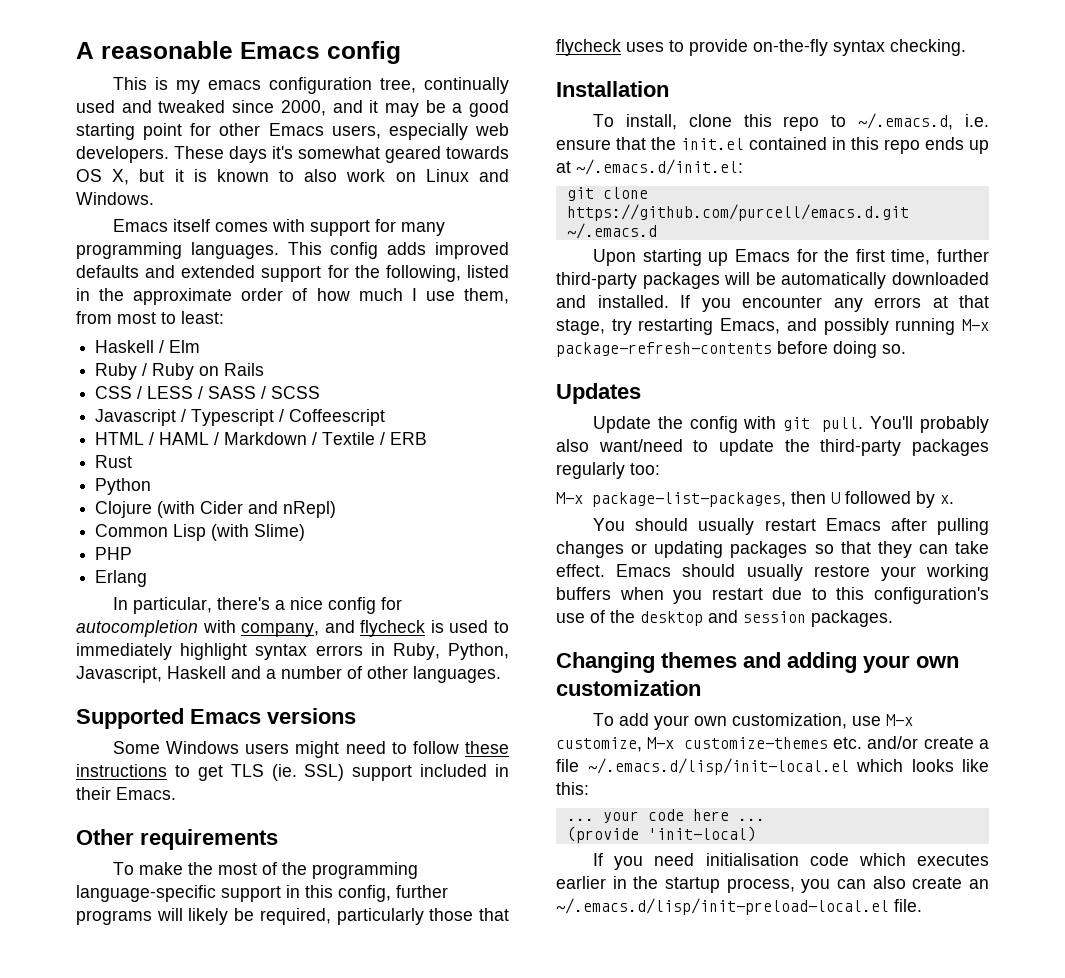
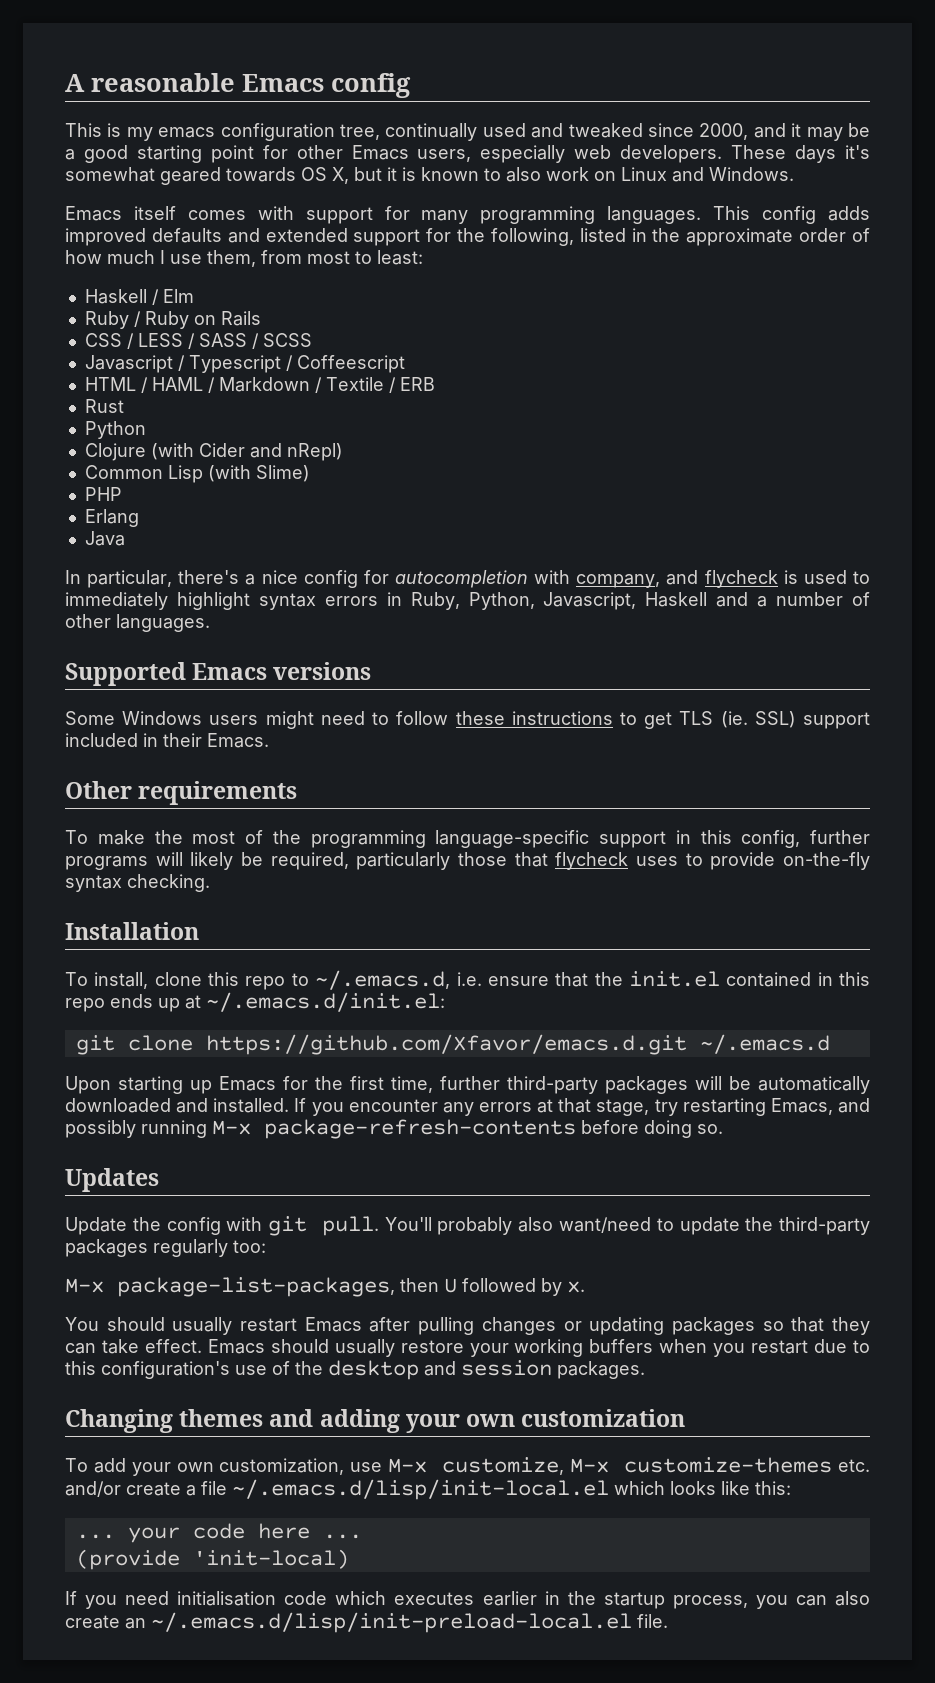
(148, 578) none -> [84,531,125,546] // Java
[566,204,909,221] https://github.com/purcell/emacs.d.git -> [205,1034,687,1055] https://github.com/Xfavor/emacs.d.git

